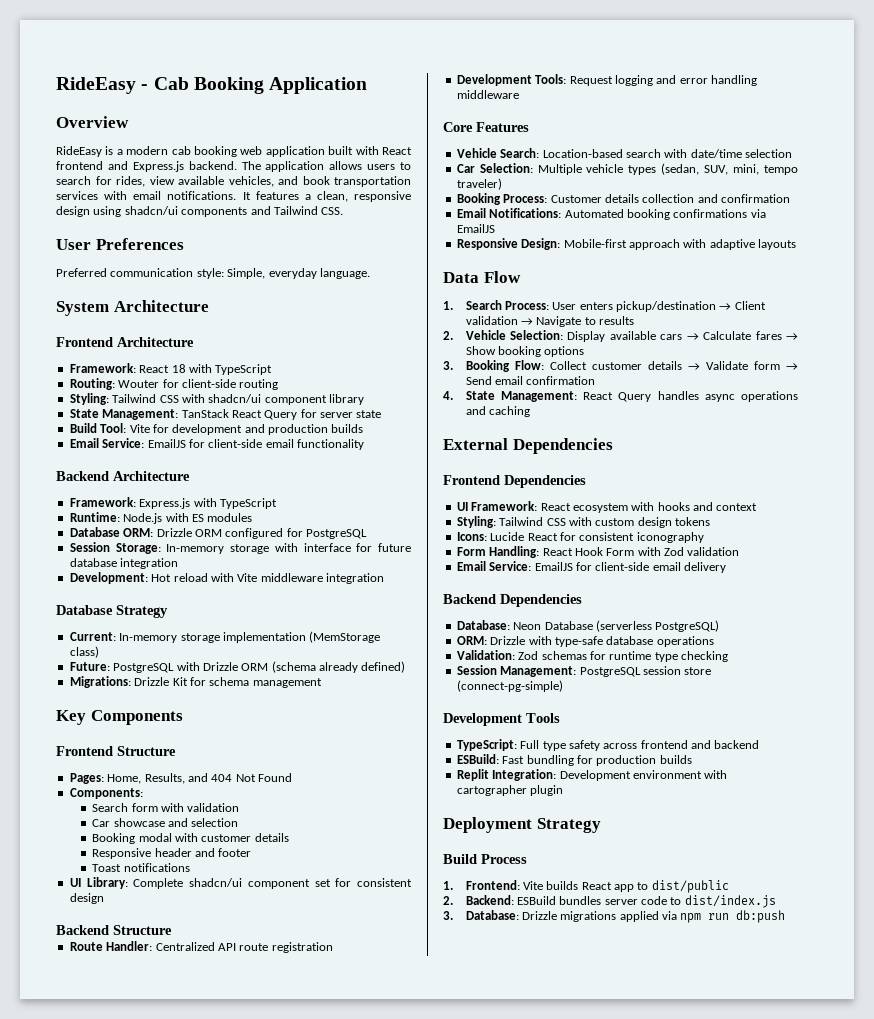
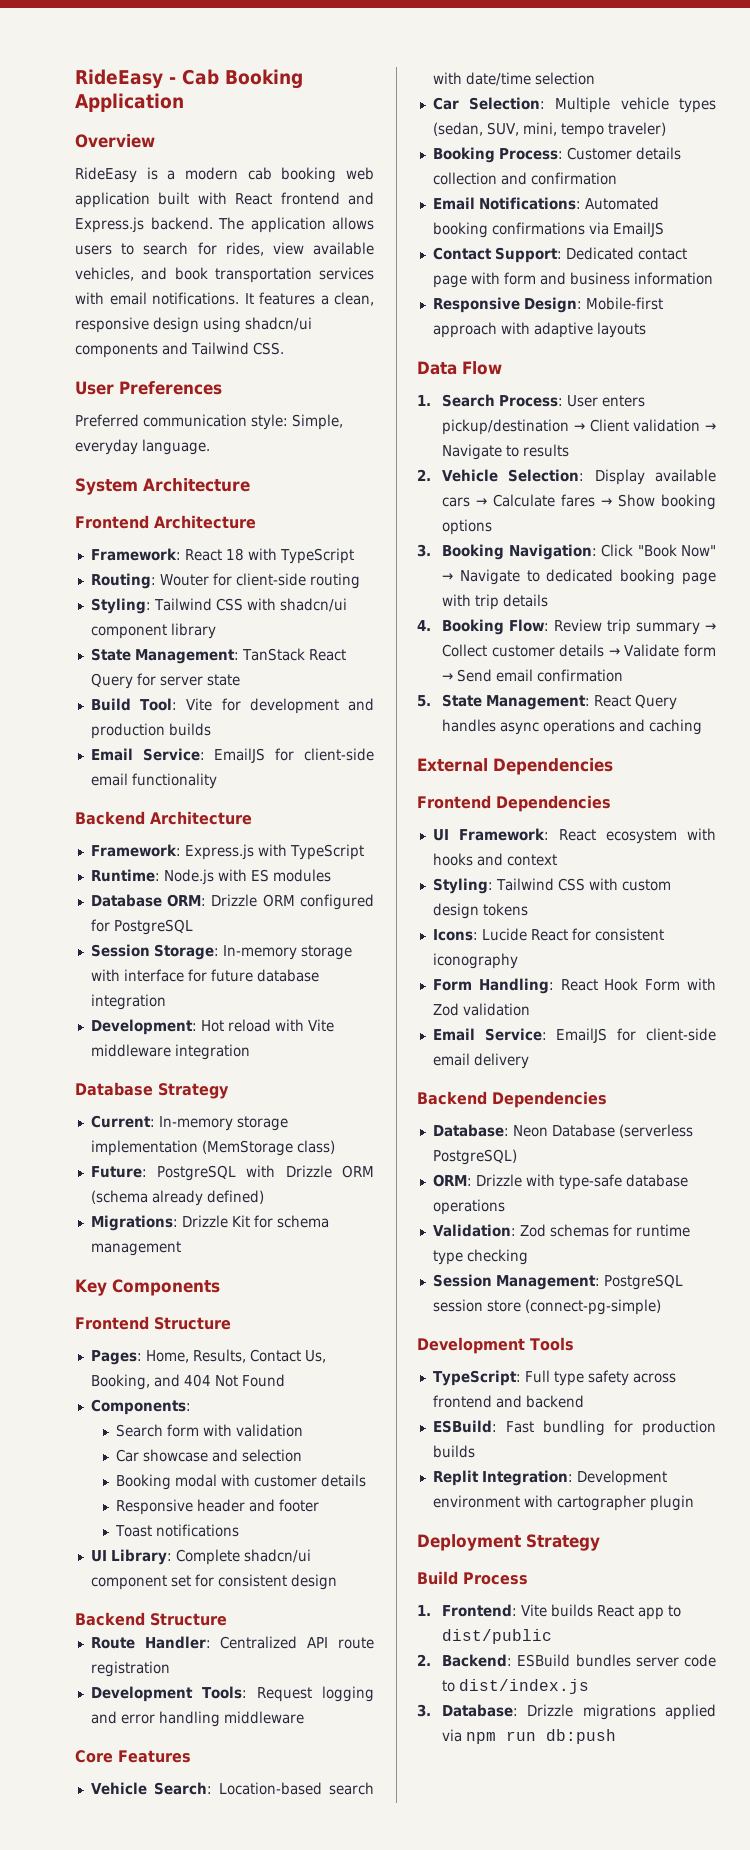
(185, 778) none -> [249,1349,326,1363] [90,1374,150,1390] Contact Us, Booking,
(495, 228) none -> [432,247,687,263] [432,272,713,288] // Contact Support: Dedicated contact page with form and business information
[514,360,544,370] Flow: -> [508,544,716,560] [442,569,716,585] [442,594,549,610] [417,619,716,635] Navigation: Click "Book Now" → Navigate to dedicated booking page with trip details // 4. Booking Flow: Review trip summary →
[443,391,453,400] 4. -> [417,695,431,707] 5.

